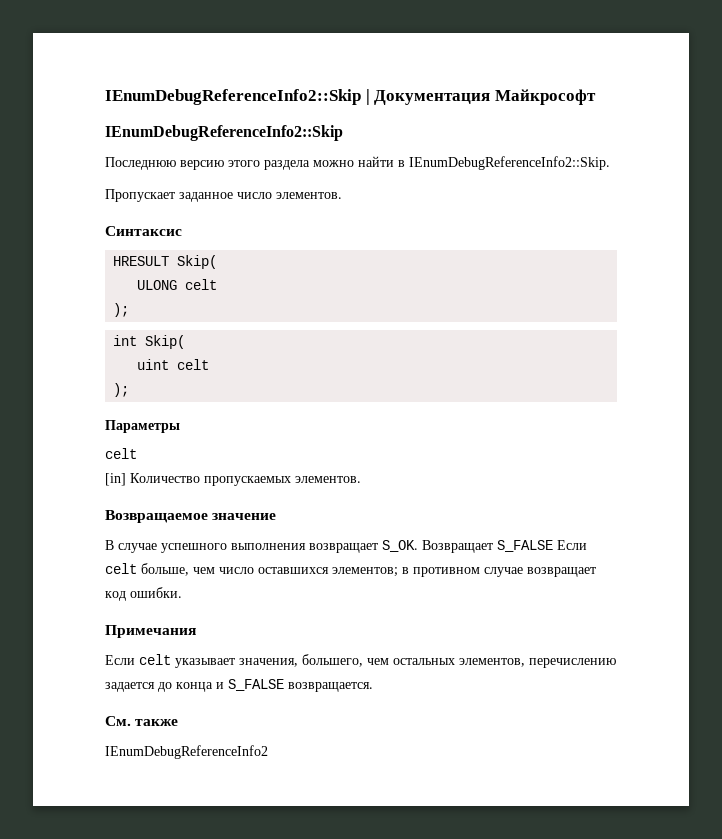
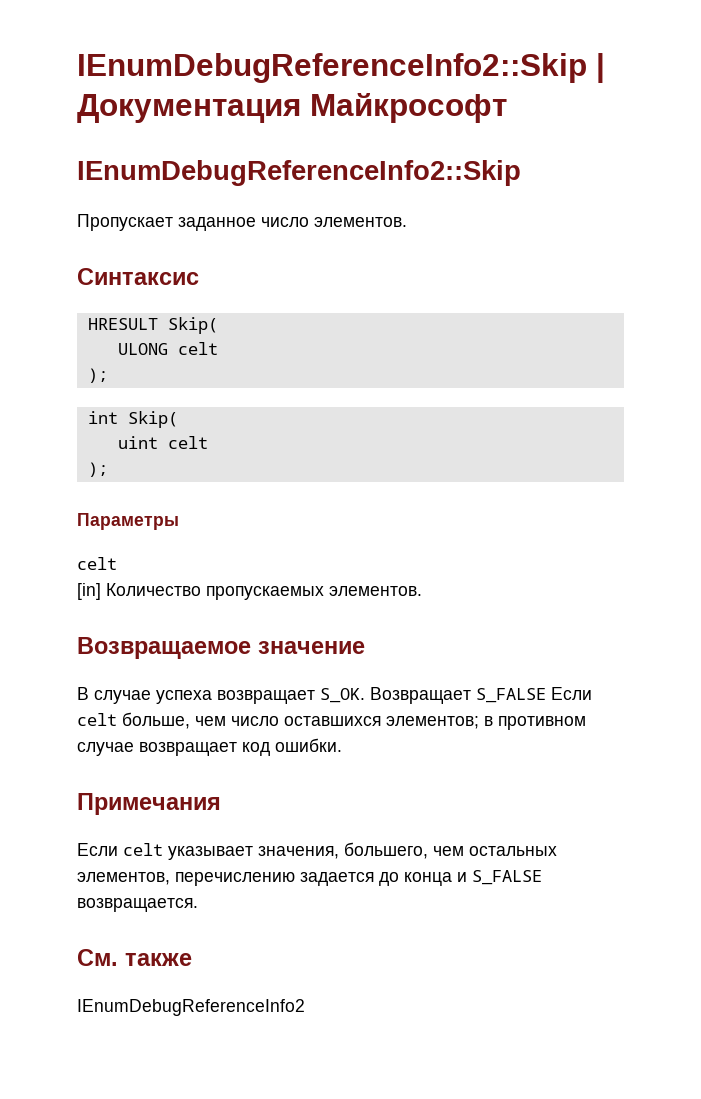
[105,156,610,170] // Последнюю версию этого раздела можно найти в IEnumDebugReferenceInfo2::Skip. -> (521, 173) none
[161,543,306,553] успешного выполнения -> [156,690,212,704] успеха

